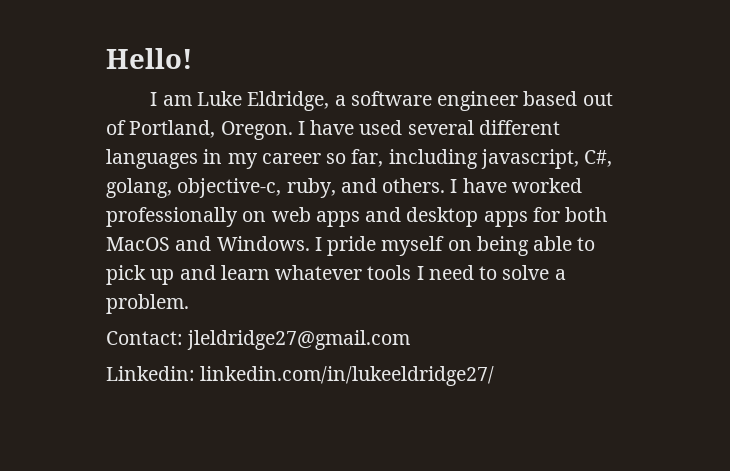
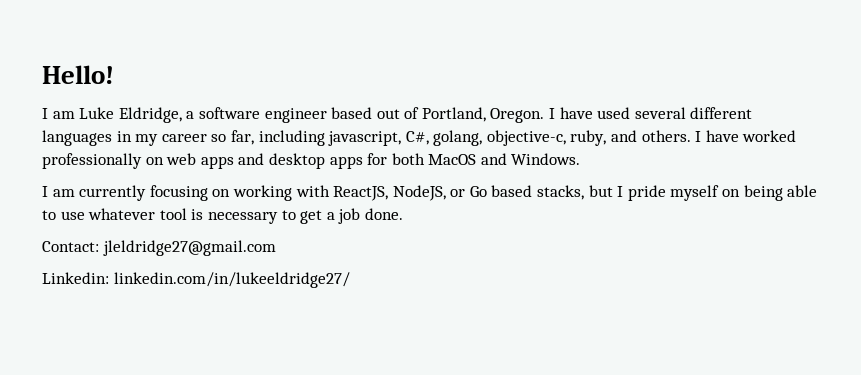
(310, 243) none -> [42,185,613,201] // I am currently focusing on working with ReactJS, NodeJS, or Go based stacks, but
[106,265,566,285] [106,294,189,314] pick up and learn whatever tools I need to solve a problem. -> [60,208,403,224] use whatever tool is necessary to get a job done.

